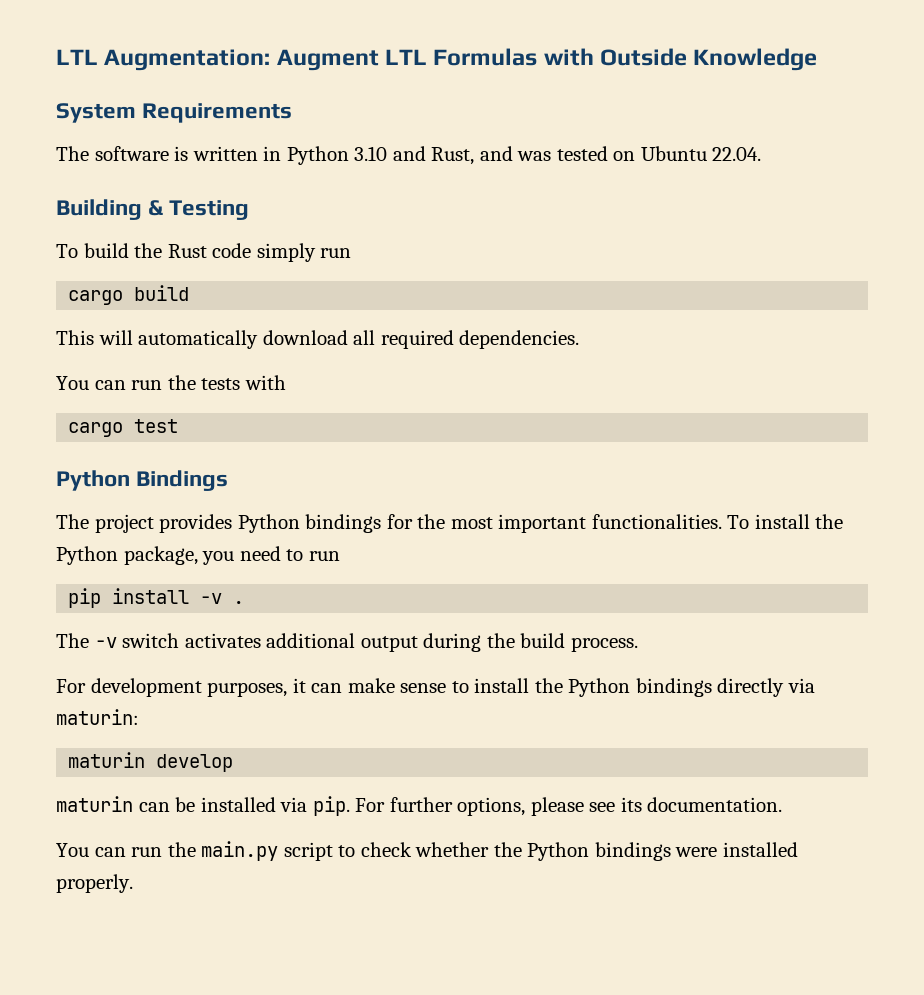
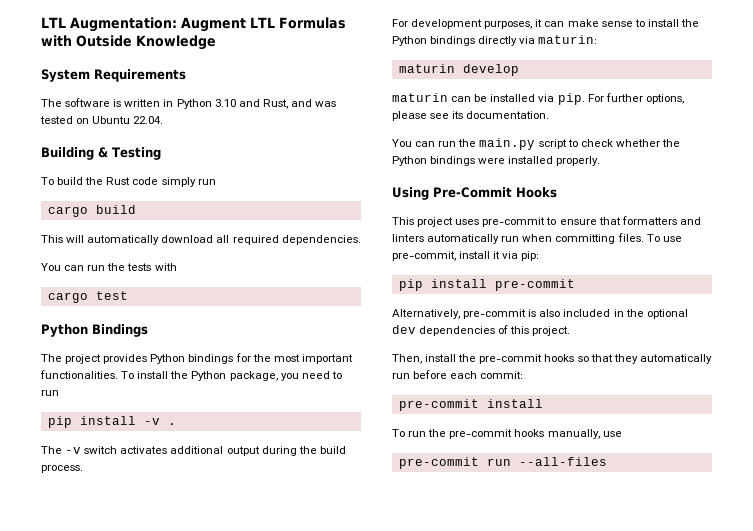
(133, 883) none -> [392,187,557,200] [392,216,701,227] [392,233,682,244] [392,251,540,261] [398,279,575,291] [392,309,688,319] [392,325,571,336] [392,354,712,364] [392,370,524,379] [398,399,543,411] [392,429,622,439] [398,457,607,469] // Using Pre-Commit Hooks // This project uses pre-commit to ensure that formatters and linters automatically run when committing files. To use pre-commit, install it via pip: // pip install pre-commit // Alternatively, pre-commit is also included in the optional dev dependencies of this project. // Then, install the pre-commit hooks so that they automatically run before each commit: // pre-commit install // To run the pre-commit hooks manually, use // pre-commit run --all-files

